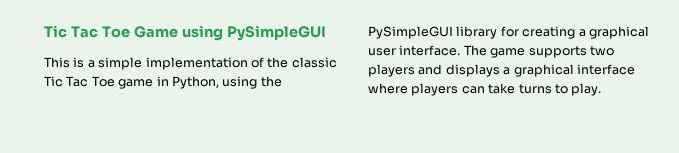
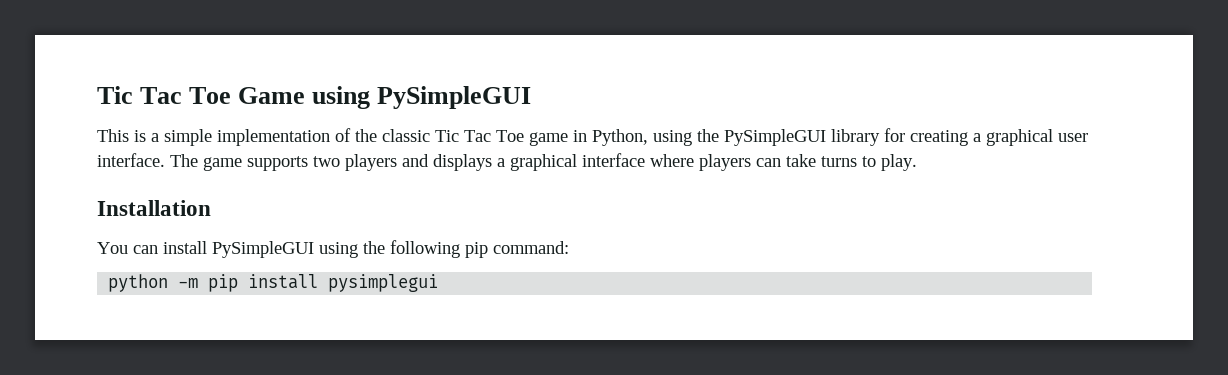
(602, 89) none -> [97,200,211,216] [97,240,569,258] [108,274,439,292] // Installation // You can install PySimpleGUI using the following pip command: // python -m pip install pysimplegui

